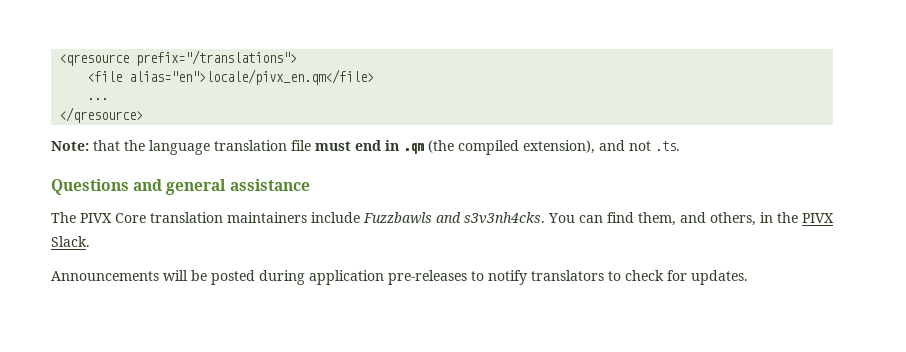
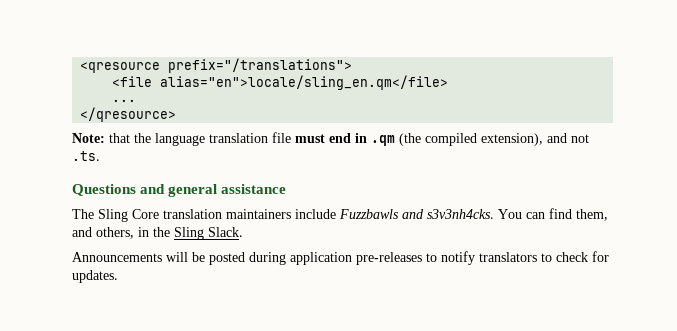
[129,69,375,85] alias="en">locale/pivx_en.qm</file> -> [160,75,449,90] alias="en">locale/sling_en.qm</file>
[80,213,112,223] PIVX -> [98,209,128,222] Sling
[802,213,834,223] PIVX -> [174,227,204,240] Sling

